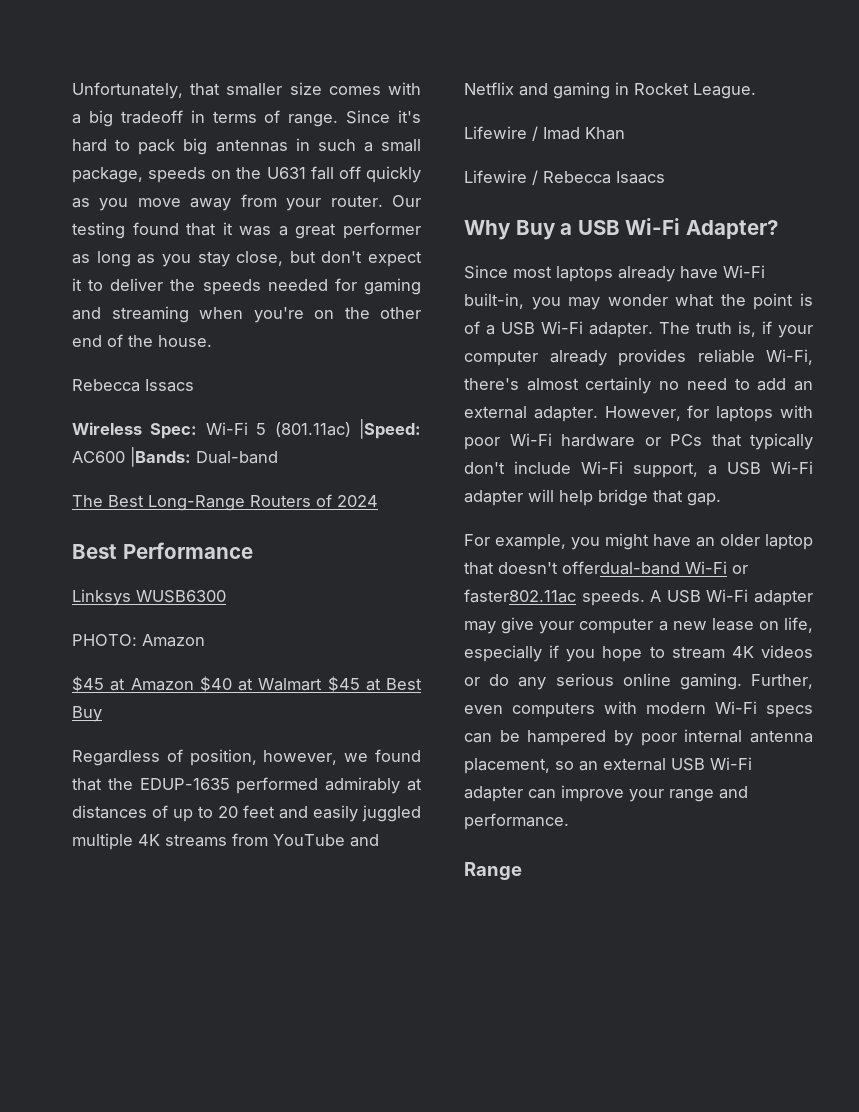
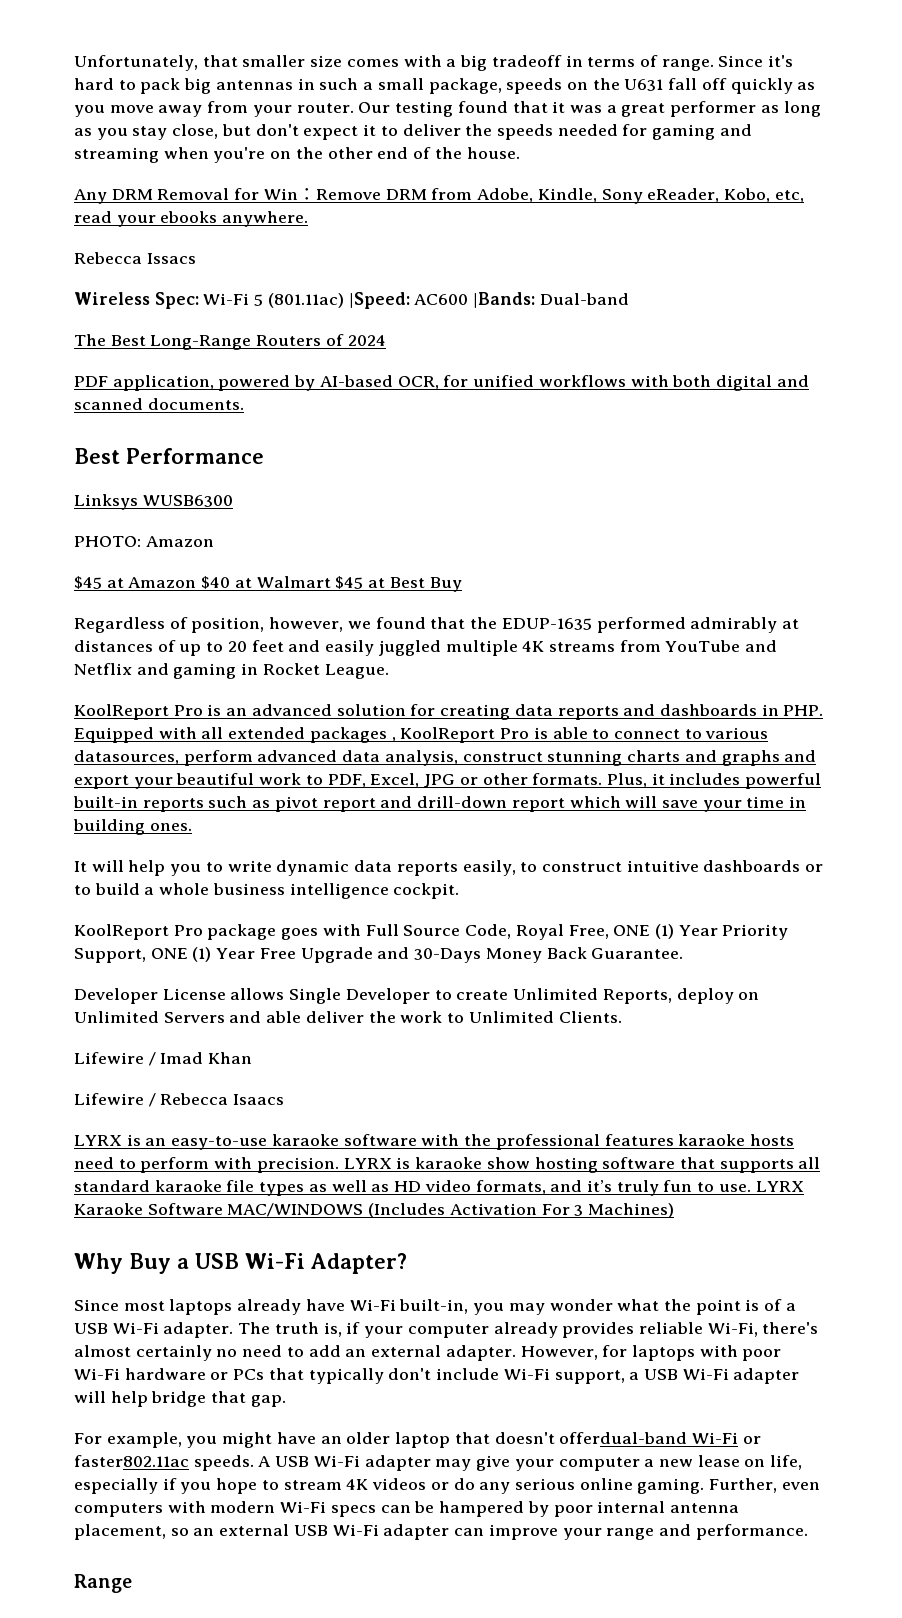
(212, 341) none -> [74,188,804,204] [74,211,309,227] // Any DRM Removal for Win：Remove DRM from Adobe, Kindle, Sony eReader, Kobo, etc, read your ebooks anywhere.
(378, 501) none -> [74,375,809,391] [74,398,244,410] // PDF application, powered by AI-based OCR, for unified workflows with both digital and scanned documents.
(756, 91) none -> [74,704,824,720] [74,727,769,743] [74,750,817,766] [74,773,822,789] [73,796,807,812] [73,819,192,835] [74,860,824,876] [74,883,460,899] [74,924,789,940] [74,947,684,963] [74,988,760,1004] [74,1011,622,1023] // KoolReport Pro is an advanced solution for creating data reports and dashboards in PHP. Equipped with all extended packages , KoolReport Pro is able to connect to various datasources, perform advanced data analysis, construct stunning charts and graphs and export your beautiful work to PDF, Excel, JPG or other formats. Plus, it includes powerful built-in reports such as pivot report and drill-down report which will save your time in building ones. // It will help you to write dynamic data reports easily, to construct intuitive dashboards or to build a whole business intelligence cockpit. // KoolReport Pro package goes with Full Source Code, Royal Free, ONE (1) Year Priority Support, ONE (1) Year Free Upgrade and 30-Days Money Back Guarantee. // Developer License allows Single Developer to create Unlimited Reports, deploy on Unlimited Servers and able deliver the work to Unlimited Clients.
(665, 177) none -> [74,1134,794,1150] [74,1157,821,1173] [74,1180,804,1196] [74,1203,675,1218] // LYRX is an easy-to-use karaoke software with the professional features karaoke hosts need to perform with precision. LYRX is karaoke show hosting software that supports all standard karaoke file types as well as HD video formats, and it’s truly fun to use. LYRX Karaoke Software MAC/WINDOWS (Includes Activation For 3 Machines)

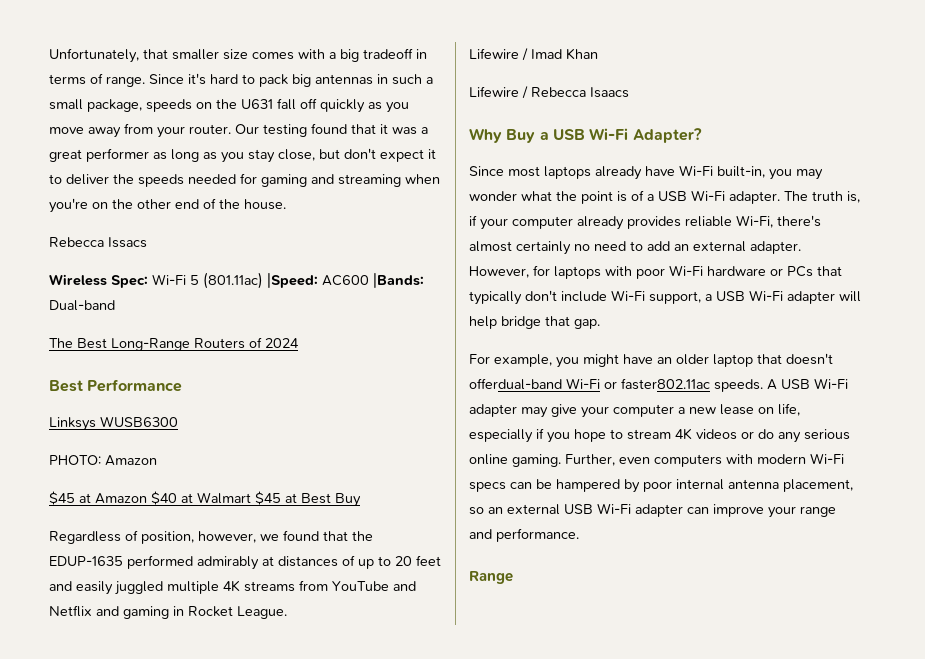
[74,188,804,204] [74,211,309,227] // Any DRM Removal for Win：Remove DRM from Adobe, Kindle, Sony eReader, Kobo, etc, read your ebooks anywhere. -> (286, 204) none
[74,375,809,391] [74,398,244,410] // PDF application, powered by AI-based OCR, for unified workflows with both digital and scanned documents. -> (299, 343) none
[74,704,824,720] [74,727,769,743] [74,750,817,766] [74,773,822,789] [73,796,807,812] [73,819,192,835] [74,860,824,876] [74,883,460,899] [74,924,789,940] [74,947,684,963] [74,988,760,1004] [74,1011,622,1023] // KoolReport Pro is an advanced solution for creating data reports and dashboards in PHP. Equipped with all extended packages , KoolReport Pro is able to connect to various datasources, perform advanced data analysis, construct stunning charts and graphs and export your beautiful work to PDF, Excel, JPG or other formats. Plus, it includes powerful built-in reports such as pivot report and drill-down report which will save your time in building ones. // It will help you to write dynamic data reports easily, to construct intuitive dashboards or to build a whole business intelligence cockpit. // KoolReport Pro package goes with Full Source Code, Royal Free, ONE (1) Year Priority Support, ONE (1) Year Free Upgrade and 30-Days Money Back Guarantee. // Developer License allows Single Developer to create Unlimited Reports, deploy on Unlimited Servers and able deliver the work to Unlimited Clients. -> (287, 612) none
[74,1134,794,1150] [74,1157,821,1173] [74,1180,804,1196] [74,1203,675,1218] // LYRX is an easy-to-use karaoke software with the professional features karaoke hosts need to perform with precision. LYRX is karaoke show hosting software that supports all standard karaoke file types as well as HD video formats, and it’s truly fun to use. LYRX Karaoke Software MAC/WINDOWS (Includes Activation For 3 Machines) -> (629, 92) none

